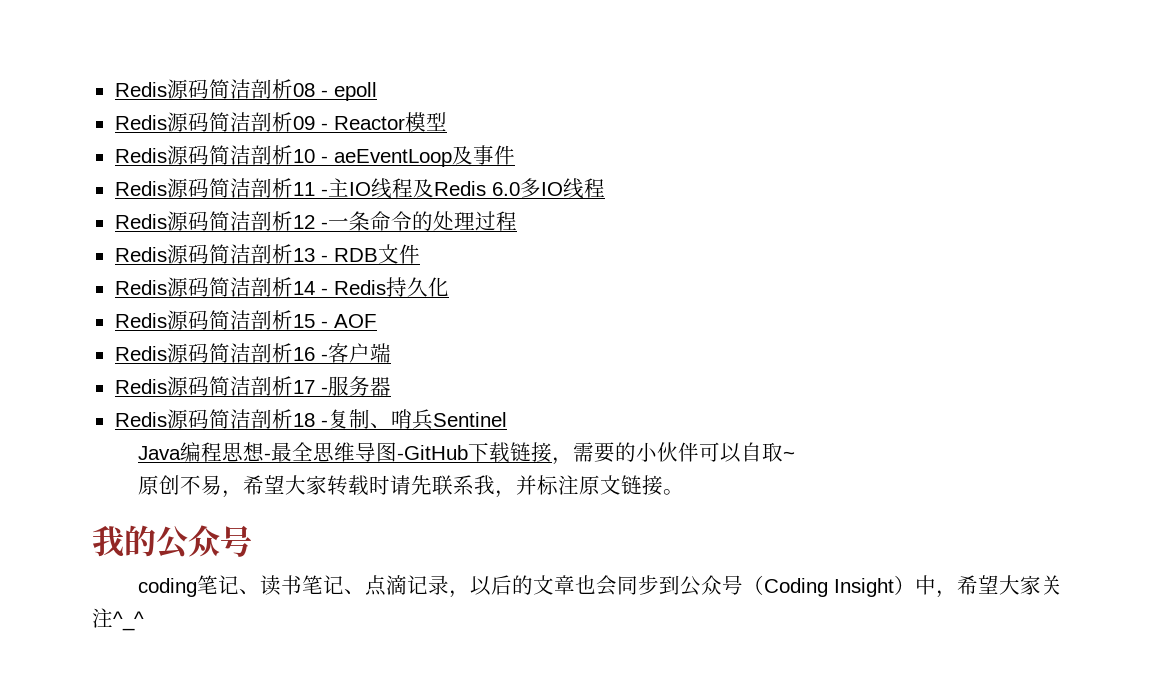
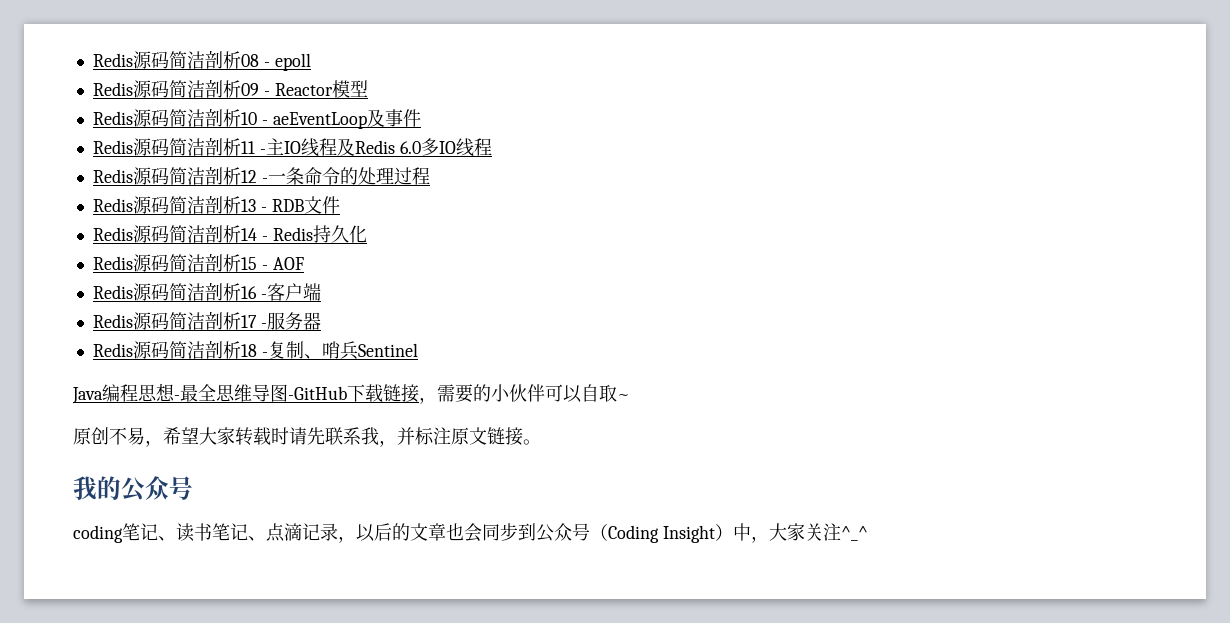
[956,575,999,595] 希望 -> (769, 539) none

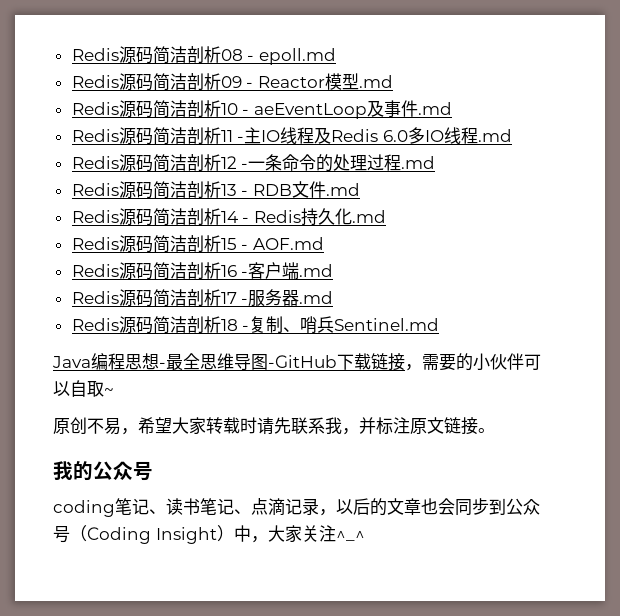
[274,53,311,71] epoll -> [258,48,336,65] epoll.md
(368, 88) none -> [358,75,393,88] .md
(421, 118) none -> [417,102,452,115] .md
(492, 147) none -> [477,129,512,142] .md
(430, 176) none -> [401,156,436,169] .md
(340, 205) none -> [325,183,360,196] .md
(367, 234) none -> [351,210,386,223] .md
[272,257,304,270] AOF -> [252,237,324,250] AOF.md
(321, 292) none -> [299,264,334,277] .md
(321, 321) none -> [299,291,334,304] .md
[357,343,418,357] Sentinel -> [334,318,440,331] Sentinel.md

